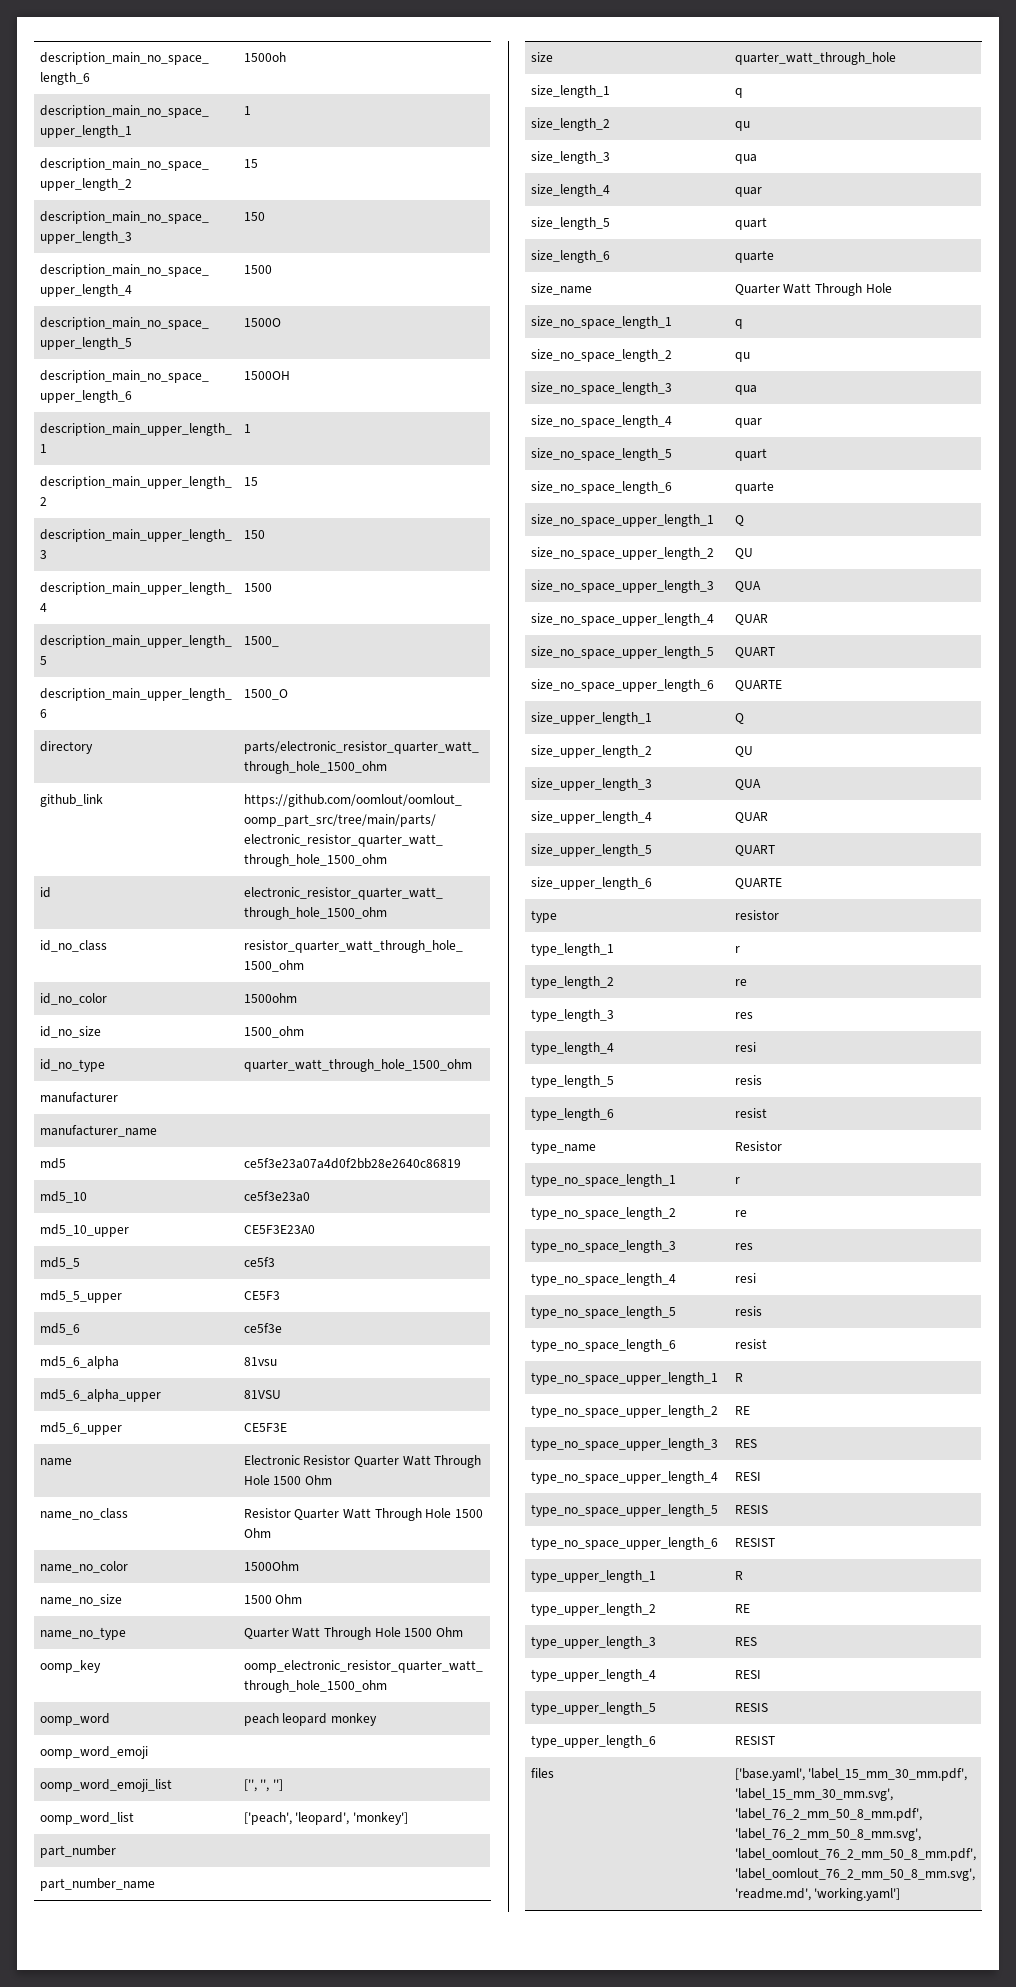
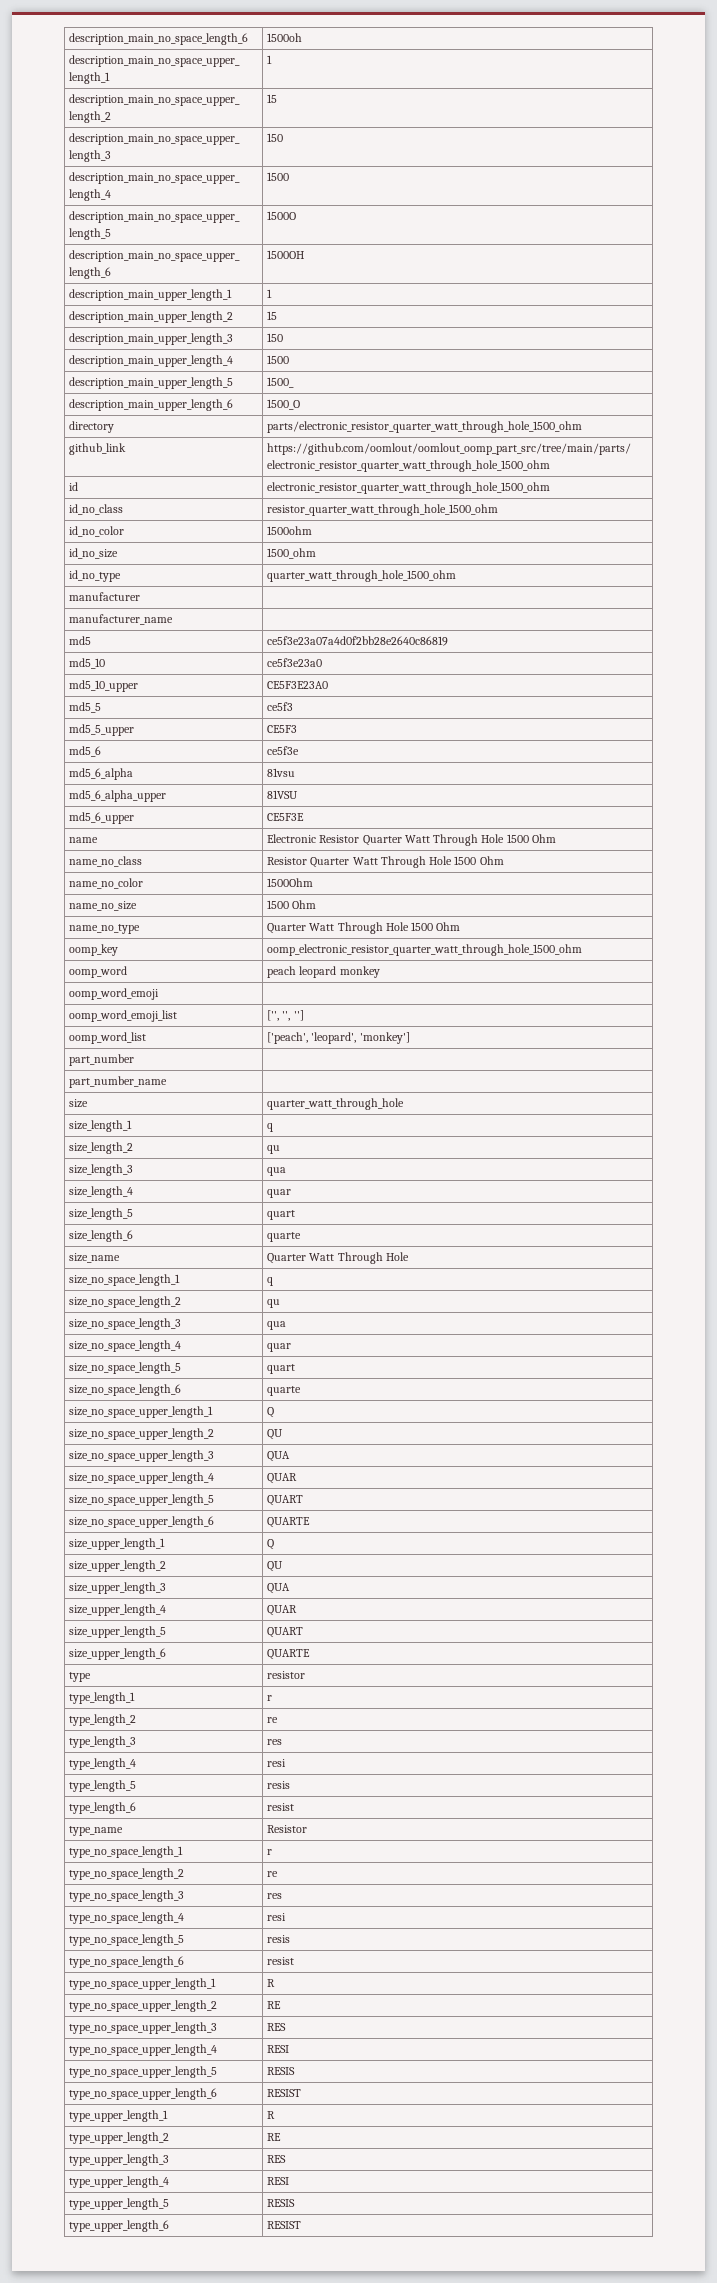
[530,1768,554,1778] [734,1768,968,1781] [734,1788,893,1801] [734,1808,922,1821] [734,1828,921,1841] [734,1848,976,1861] [734,1868,975,1881] [734,1888,901,1901] // files | ['base.yaml', 'label_15_mm_30_mm.pdf', 'label_15_mm_30_mm.svg', 'label_76_2_mm_50_8_mm.pdf', 'label_76_2_mm_50_8_mm.svg', 'label_oomlout_76_2_mm_50_8_mm.pdf', 'label_oomlout_76_2_mm_50_8_mm.svg', 'readme.md', 'working.yaml'] -> (302, 2225) none

